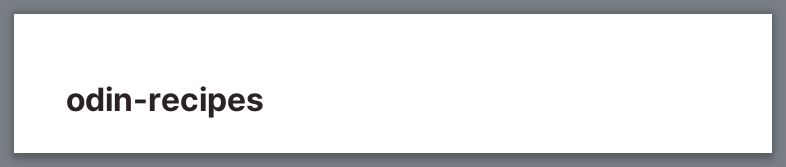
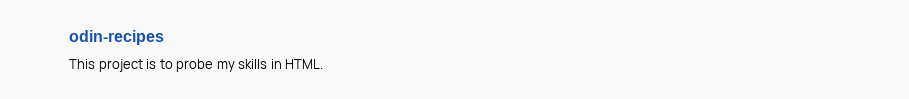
(264, 102) none -> [69,59,324,72] // This project is to probe my skills in HTML.

